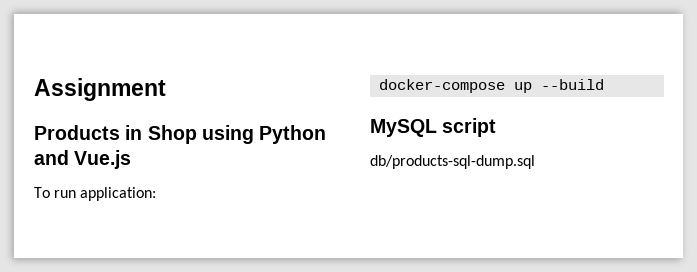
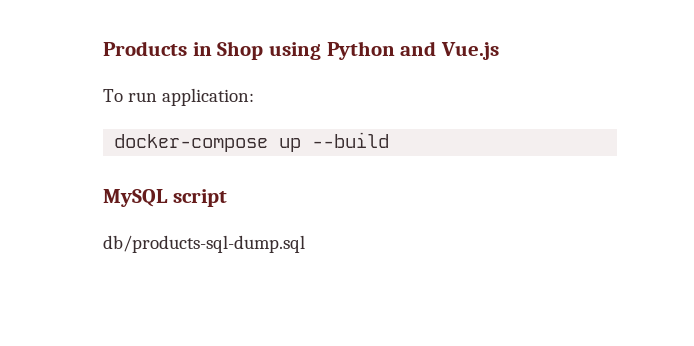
[34,78,166,101] Assignment // -> (103, 48) none

